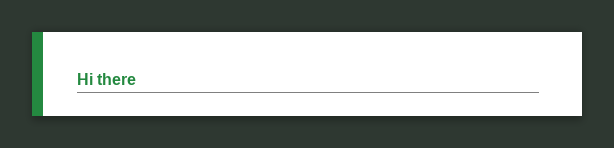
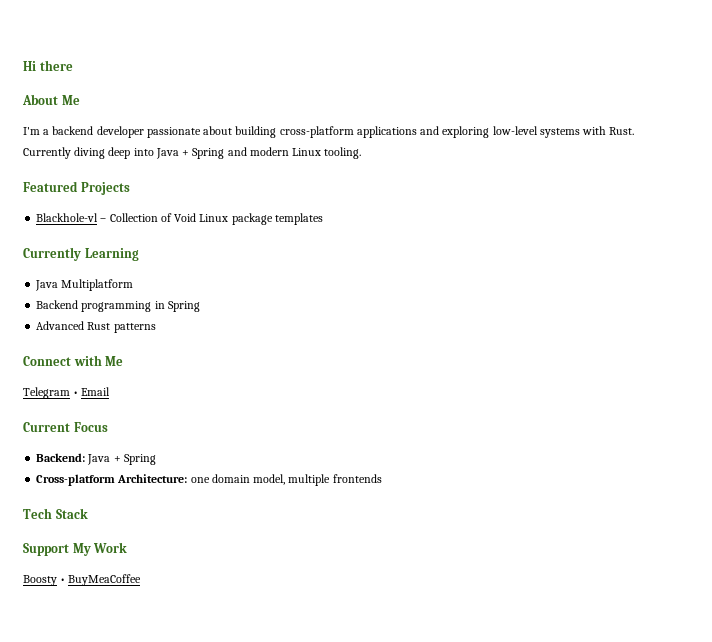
(137, 79) none -> [22,94,80,105] [23,126,635,138] [23,147,362,159] [23,181,130,195] [36,213,323,225] [23,247,139,261] [35,279,134,291] [36,300,200,312] [36,321,156,333] [23,355,124,366] [23,387,111,399] [23,422,108,432] [36,453,156,465] [36,474,382,486] [23,508,88,519] [23,542,128,556] [23,574,142,586] // About Me // I'm a backend developer passionate about building cross-platform applications and exploring low-level systems with Rust. Currently diving deep into Java + Spring and modern Linux tooling. // Featured Projects // Blackhole-vl – Collection of Void Linux package templates // Currently Learning // Java Multiplatform // Backend programming in Spring // Advanced Rust patterns // Connect with Me // Telegram • Email // Current Focus // Backend: Java + Spring // Cross-platform Architecture: one domain model, multiple frontends // Tech Stack // Support My Work // Boosty • BuyMeaCoffee

